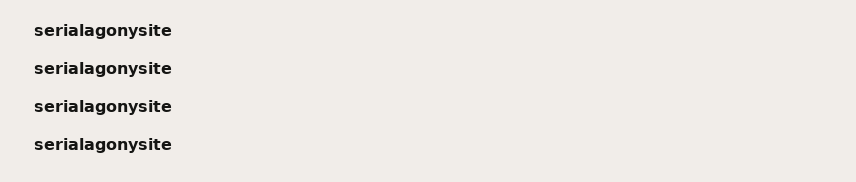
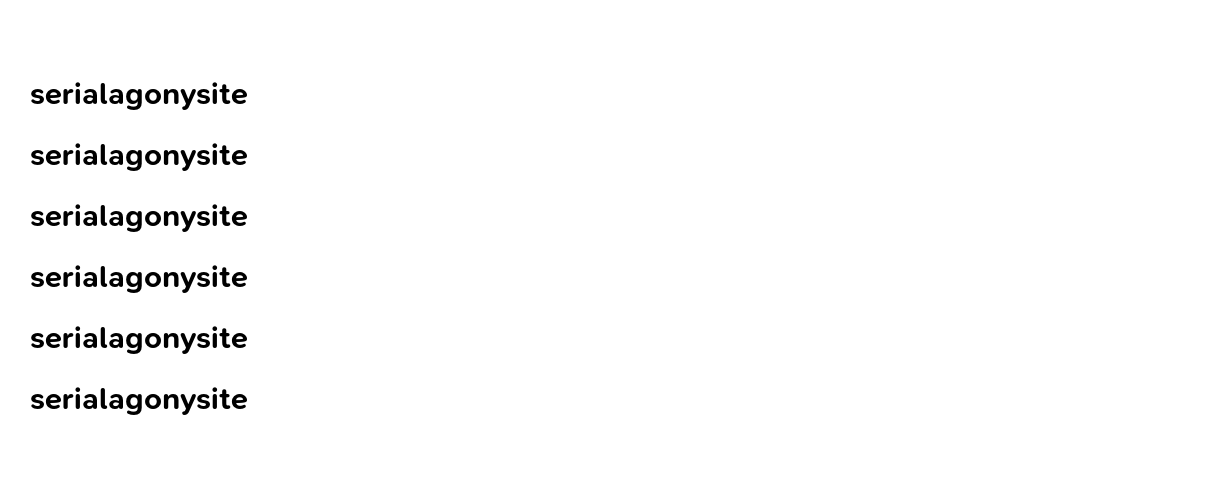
[34,24,172,39] [34,62,172,77] [34,100,172,115] [34,138,172,153] serialagonysite // serialagonysite // serialagonysite // serialagonysite -> [30,82,248,110] [30,143,248,171] [30,204,248,232] [30,265,248,293] [30,326,248,354] [30,387,248,415] serialagonysite // serialagonysite // serialagonysite // serialagonysite // serialagonysite // serialagonysite

